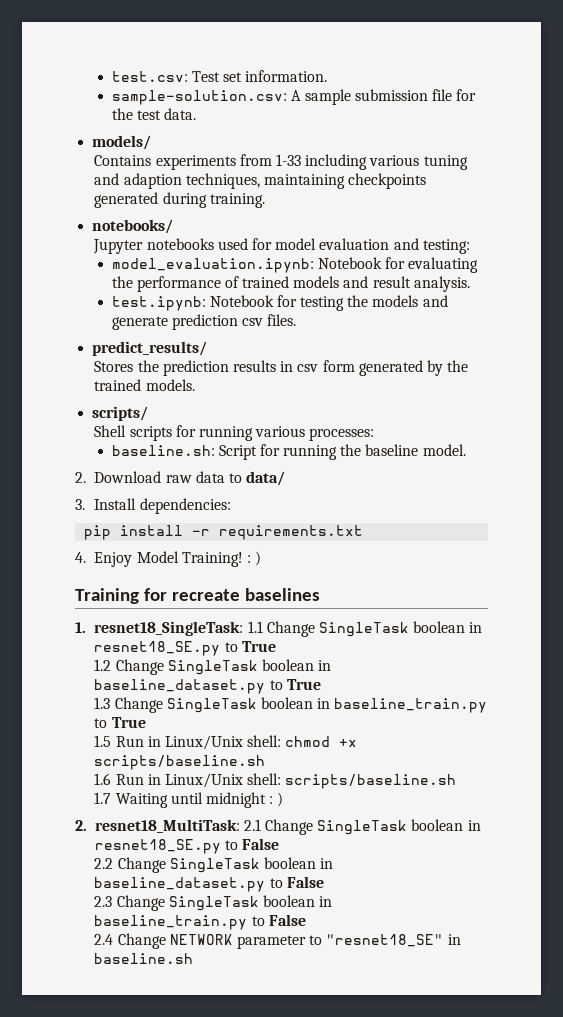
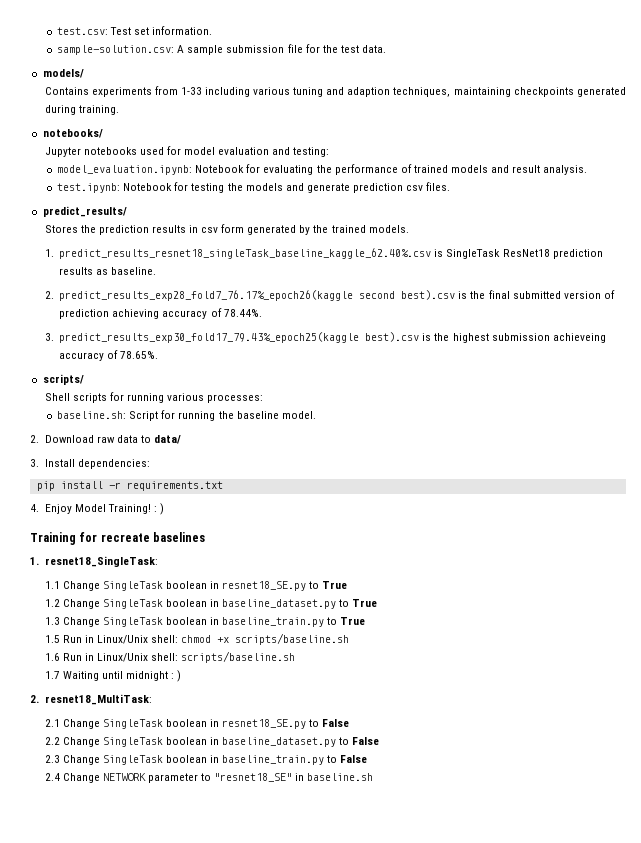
(195, 385) none -> [44,248,603,259] [59,267,157,275] [44,290,615,301] [59,308,262,319] [44,332,606,343] [59,350,159,361] // 1. predict_results_resnet18_singleTask_baseline_kaggle_62.40%.csv is SingleTask ResNet18 prediction results as baseline. // 2. predict_results_exp28_fold7_76.17%_epoch26(kaggle second best).csv is the final submitted version of prediction achieving accuracy of 78.44%. // 3. predict_results_exp30_fold17_79.43%_epoch25(kaggle best).csv is the highest submission achieveing accuracy of 78.65%.
(244, 628) none -> (158, 561) //
(240, 826) none -> (152, 699) //

